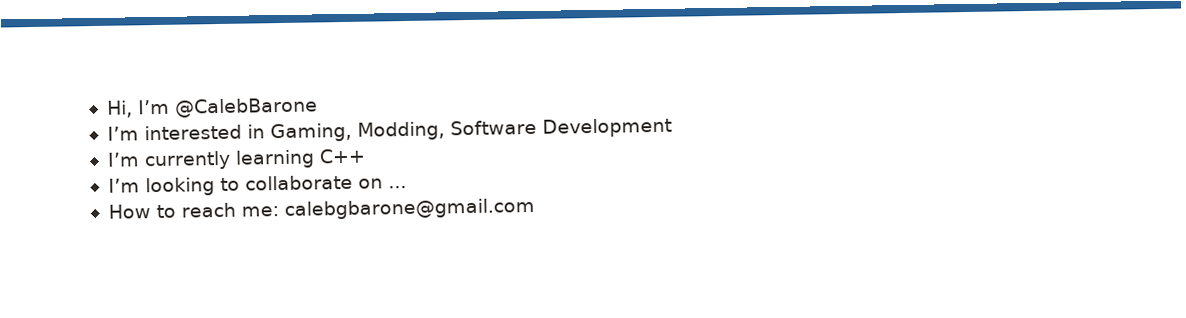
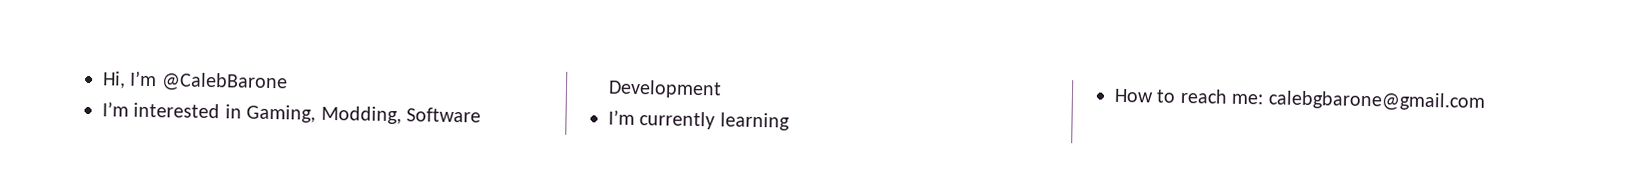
[318,148,366,164] [107,174,407,197] C++ // I’m looking to collaborate on ... -> (790, 121) none

